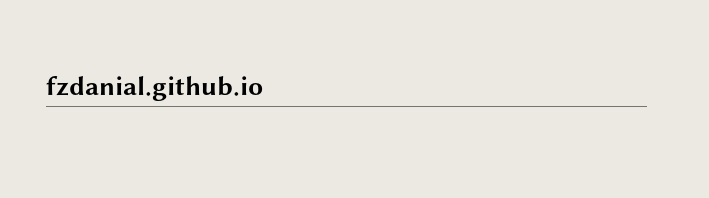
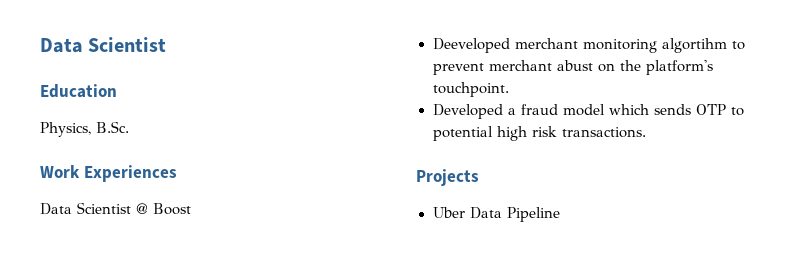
[46,76,263,101] fzdanial.github.io -> [40,37,167,53] [40,84,117,98] [40,121,129,137] [40,165,177,182] [40,202,191,215] [432,38,745,53] [432,60,713,75] [432,82,509,97] [432,104,744,119] [432,126,646,141] [416,169,479,186] [432,207,560,222] Data Scientist // Education // Physics, B.Sc. // Work Experiences // Data Scientist @ Boost // Deeveloped merchant monitoring algortihm to prevent merchant abust on the platform's touchpoint. // Developed a fraud model which sends OTP to potential high risk transactions. // Projects // Uber Data Pipeline

